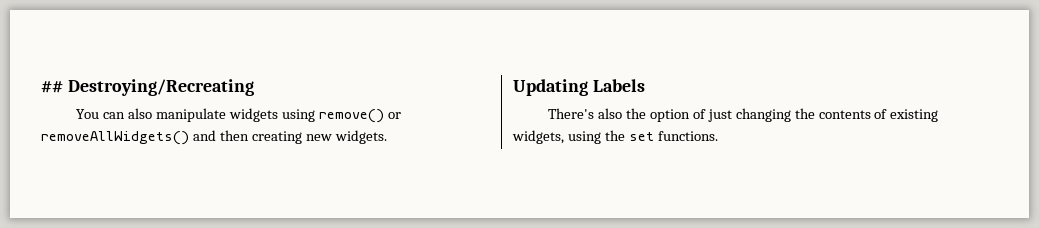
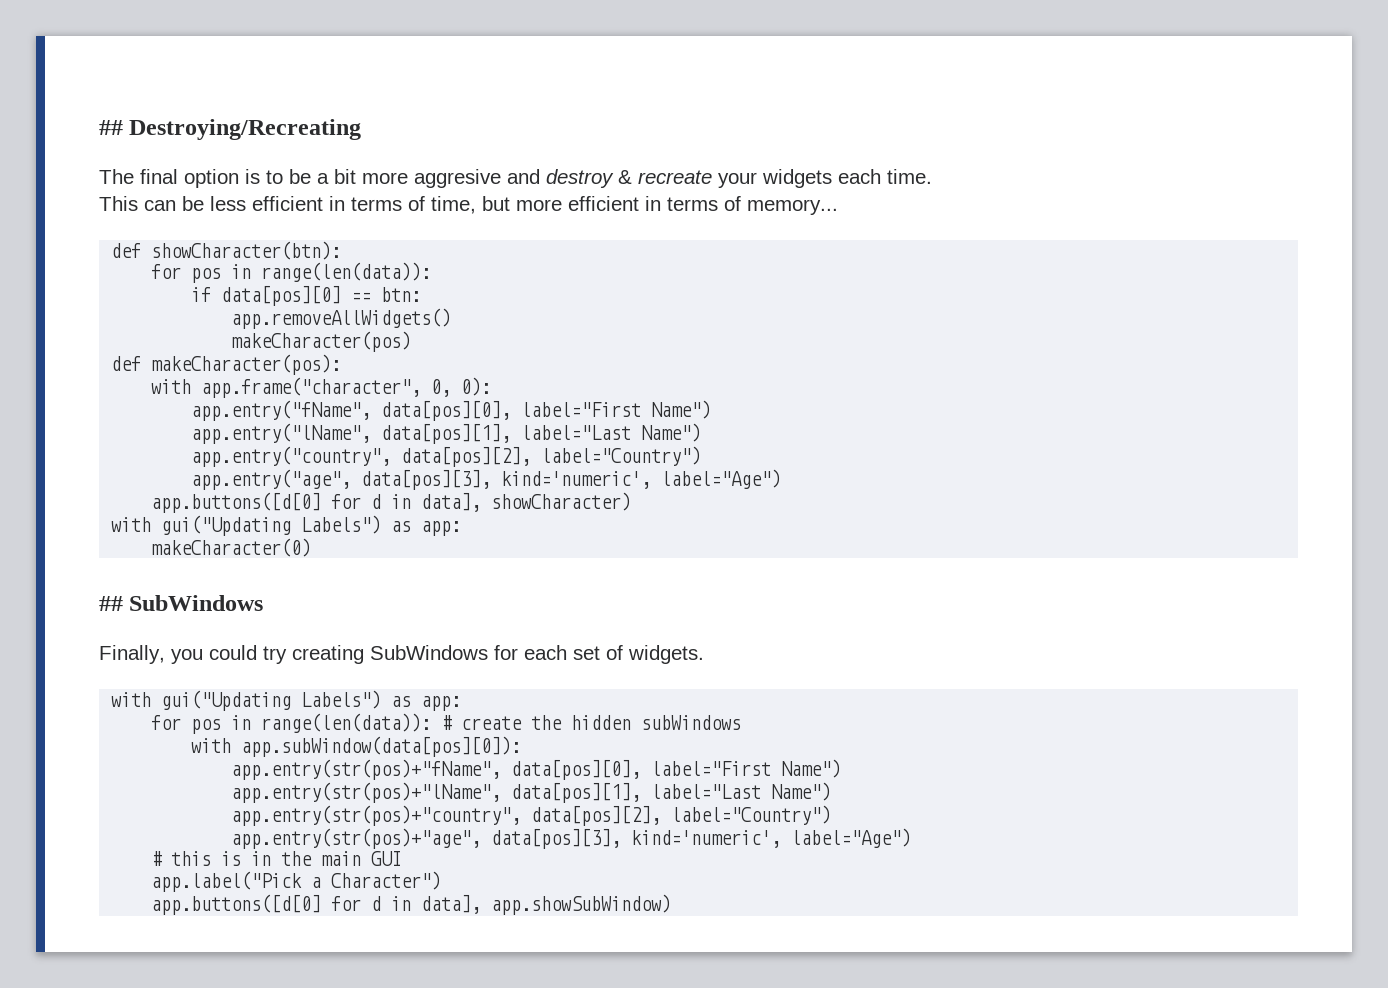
[76,108,401,123] [41,130,387,145] [513,79,645,96] [548,108,939,122] [512,130,718,144] You can also manipulate widgets using remove() or removeAllWidgets() and then creating new widgets. // Updating Labels // There's also the option of just changing the contents of existing widgets, using the set functions. -> [99,169,932,188] [99,196,838,215] [111,241,342,260] [151,262,432,283] [191,285,422,306] [231,308,452,329] [231,331,412,352] [111,354,342,375] [151,377,492,398] [191,400,712,421] [191,423,702,444] [191,446,702,467] [191,469,782,490] [151,492,632,513] [111,515,462,536] [151,538,312,557] [99,595,264,611] [99,645,704,664] [111,690,462,711] [151,713,742,734] [191,736,522,757] [231,759,842,780] [231,782,832,803] [231,805,832,826] [231,828,912,849] [151,851,402,866] [151,871,442,892] [151,894,672,915] The final option is to be a bit more aggresive and destroy & recreate your widgets each time. // This can be less efficient in terms of time, but more efficient in terms of memory... // def showCharacter(btn): // for pos in range(len(data)): // if data[pos][0] == btn: // app.removeAllWidgets() // makeCharacter(pos) // def makeCharacter(pos): // with app.frame("character", 0, 0): // app.entry("fName", data[pos][0], label="First Name") // app.entry("lName", data[pos][1], label="Last Name") // app.entry("country", data[pos][2], label="Country") // app.entry("age", data[pos][3], kind='numeric', label="Age") // app.buttons([d[0] for d in data], showCharacter) // with gui("Updating Labels") as app: // makeCharacter(0) // ## SubWindows // Finally, you could try creating SubWindows for each set of widgets. // with gui("Updating Labels") as app: // for pos in range(len(data)): # create the hidden subWindows // with app.subWindow(data[pos][0]): // app.entry(str(pos)+"fName", data[pos][0], label="First Name") // app.entry(str(pos)+"lName", data[pos][1], label="Last Name") // app.entry(str(pos)+"country", data[pos][2], label="Country") // app.entry(str(pos)+"age", data[pos][3], kind='numeric', label="Age") // # this is in the main GUI // app.label("Pick a Character") // app.buttons([d[0] for d in data], app.showSubWindow)

